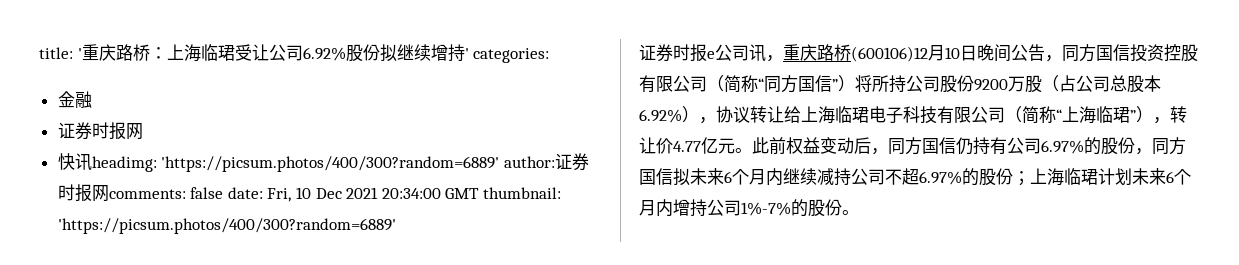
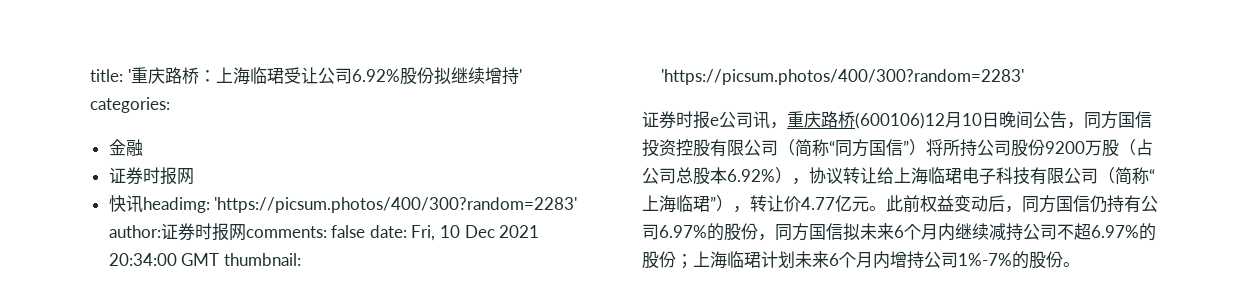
[161,156,500,172] 'https://picsum.photos/400/300?random=6889' -> [214,197,578,213] 'https://picsum.photos/400/300?random=2283'
[57,218,396,234] 'https://picsum.photos/400/300?random=6889' -> [660,69,1024,85] 'https://picsum.photos/400/300?random=2283'

